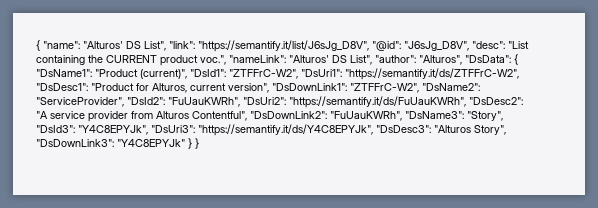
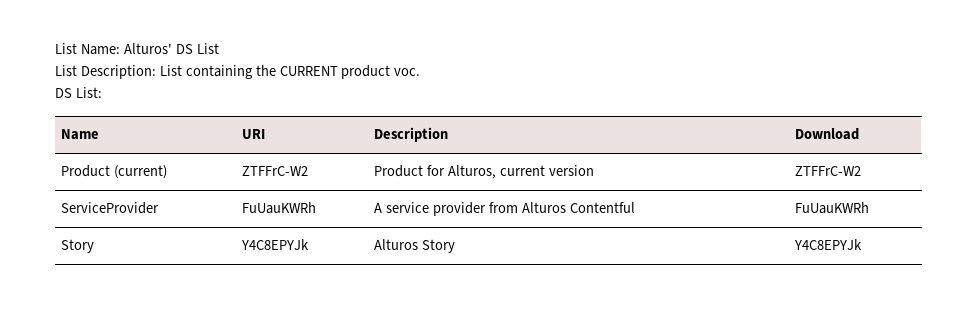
[36,40,529,52] [36,54,518,66] [36,68,519,80] [36,83,480,93] [36,96,523,108] [36,111,503,122] [36,124,506,136] [36,138,199,149] { "name": "Alturos' DS List", "link": "https://semantify.it/list/J6sJg_D8V", "@id": "J6sJg_D8V", "desc": "List containing the CURRENT product voc.", "nameLink": "Alturos' DS List", "author": "Alturos", "DsData": { "DsName1": "Product (current)", "DsId1": "ZTFFrC-W2", "DsUri1": "https://semantify.it/ds/ZTFFrC-W2", "DsDesc1": "Product for Alturos, current version", "DsDownLink1": "ZTFFrC-W2", "DsName2": "ServiceProvider", "DsId2": "FuUauKWRh", "DsUri2": "https://semantify.it/ds/FuUauKWRh", "DsDesc2": "A service provider from Alturos Contentful", "DsDownLink2": "FuUauKWRh", "DsName3": "Story", "DsId3": "Y4C8EPYJk", "DsUri3": "https://semantify.it/ds/Y4C8EPYJk", "DsDesc3": "Alturos Story", "DsDownLink3": "Y4C8EPYJk" } } -> [55,43,219,55] [55,65,421,79] [55,87,102,98] [61,129,100,140] [242,129,266,139] [374,127,449,142] [795,128,860,140] [61,165,168,179] [242,166,309,176] [374,165,595,179] [795,166,862,176] [61,202,160,214] [242,202,317,214] [374,202,636,216] [795,202,870,214] [61,239,95,253] [241,239,310,250] [374,239,456,253] [794,239,863,250] List Name: Alturos' DS List // List Description: List containing the CURRENT product voc. // DS List: // Name | URI | Description | Download // Product (current) | ZTFFrC-W2 | Product for Alturos, current version | ZTFFrC-W2 // ServiceProvider | FuUauKWRh | A service provider from Alturos Contentful | FuUauKWRh // Story | Y4C8EPYJk | Alturos Story | Y4C8EPYJk

